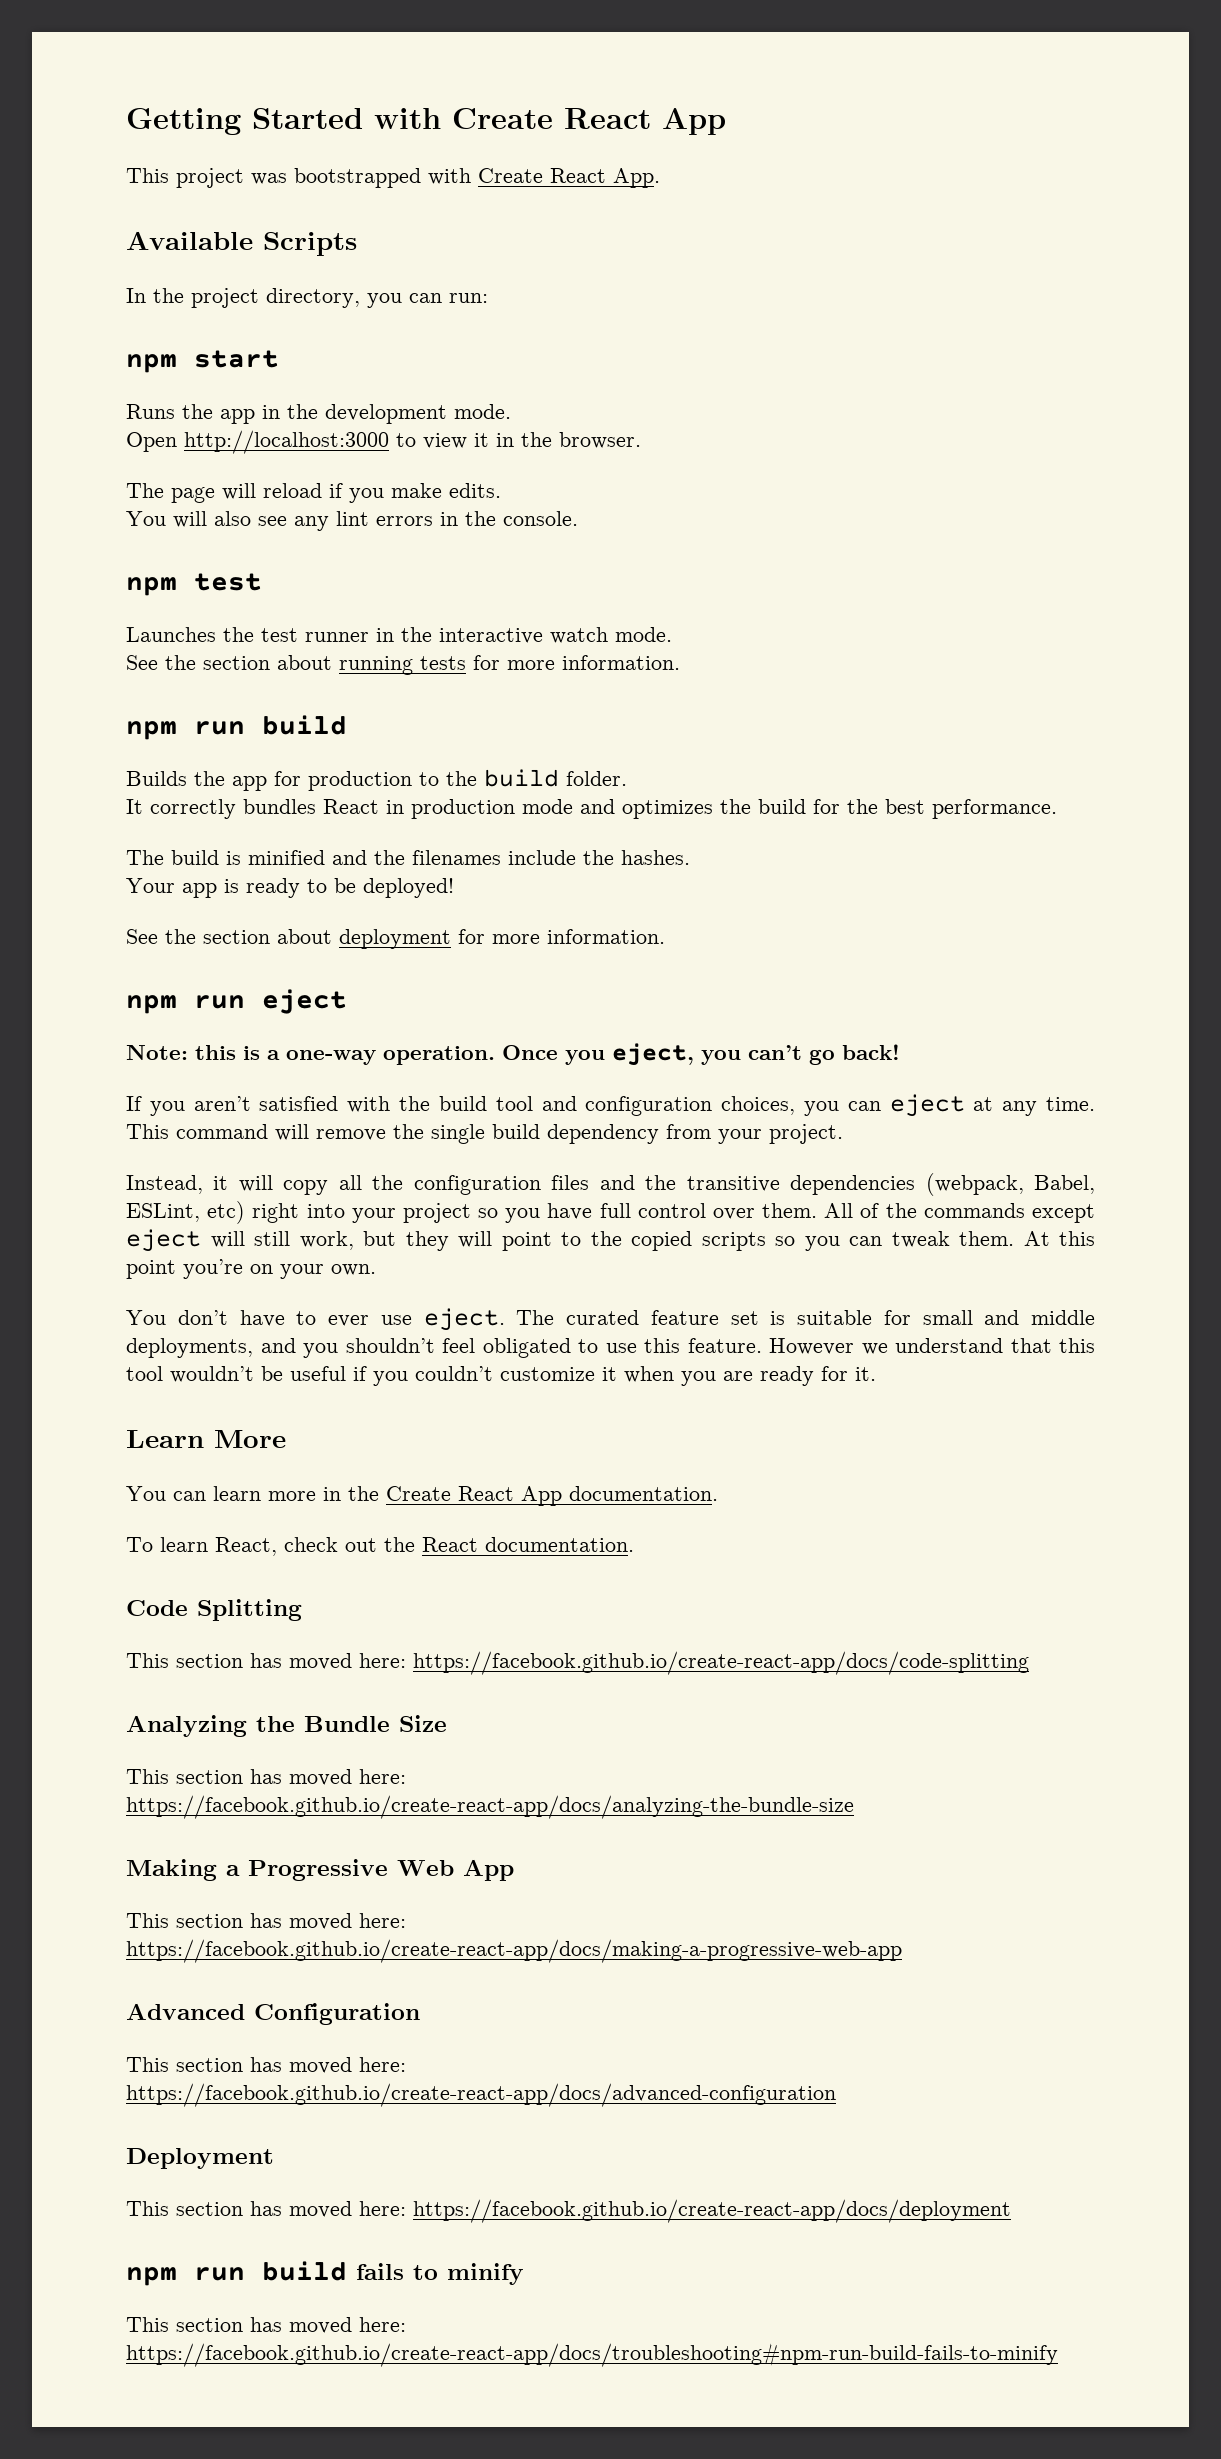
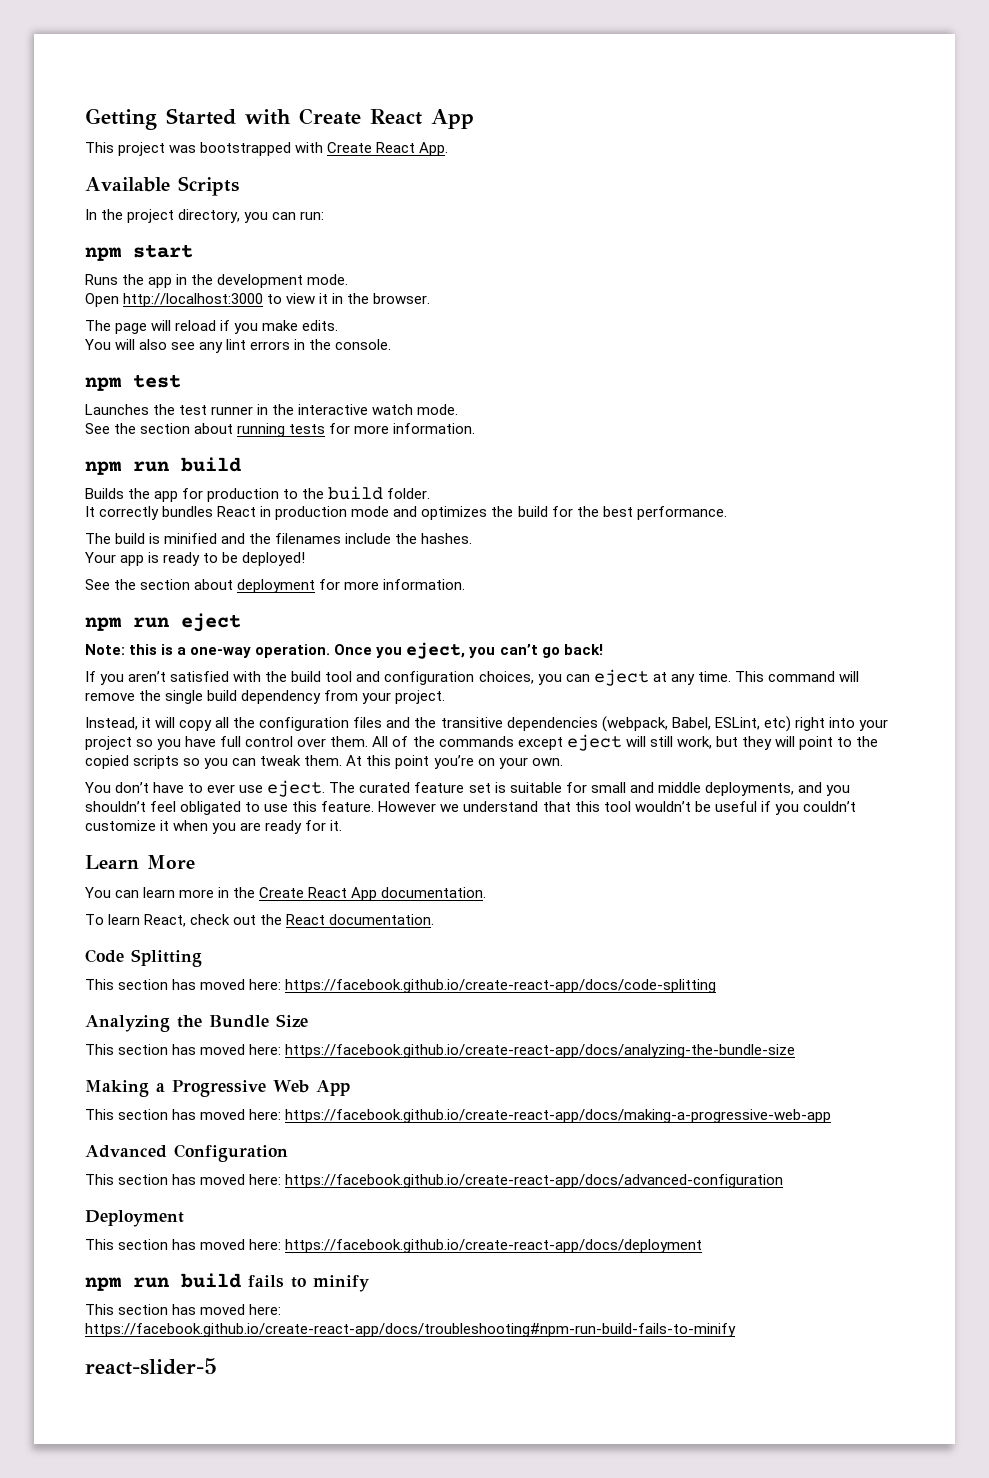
(1058, 2355) none -> [85,1358,217,1375] // react-slider-5

